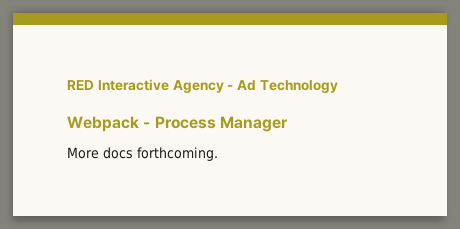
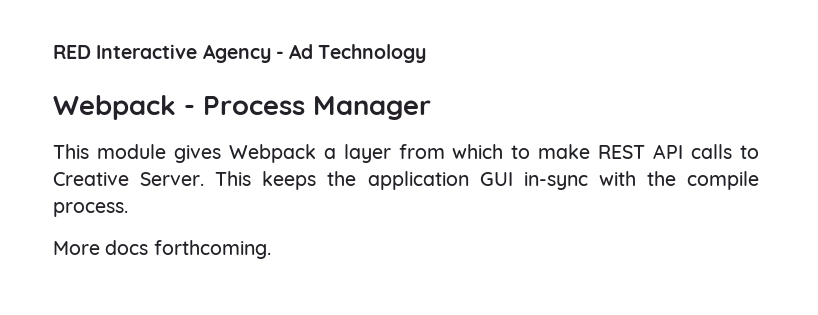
(288, 124) none -> [53,144,759,163] [53,171,760,190] [53,202,128,217] // This module gives Webpack a layer from which to make REST API calls to Creative Server. This keeps the application GUI in-sync with the compile process.

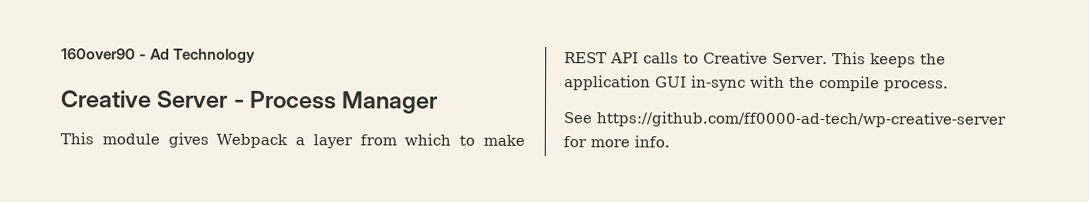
[53,44,271,63] RED Interactive Agency -> [61,48,136,60] 160over90
[53,95,176,120] Webpack -> [60,90,229,108] Creative Server
[53,240,271,259] More docs forthcoming. -> [563,111,1006,128] [563,135,670,148] See https://github.com/ff0000-ad-tech/wp-creative-server for more info.

